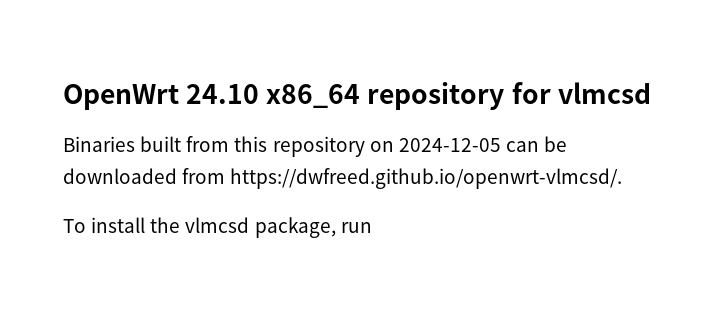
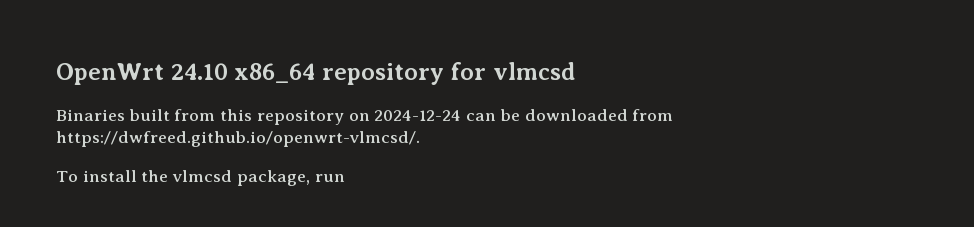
[398,138,501,152] 2024-12-05 -> [374,110,462,121] 2024-12-24

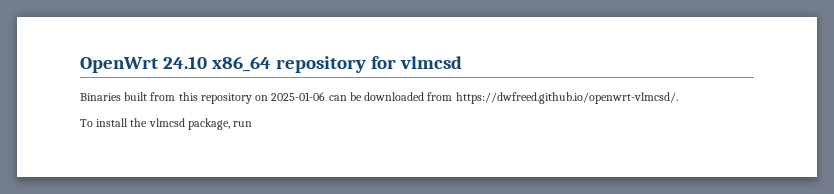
[374,110,462,121] 2024-12-24 -> [271,92,326,101] 2025-01-06

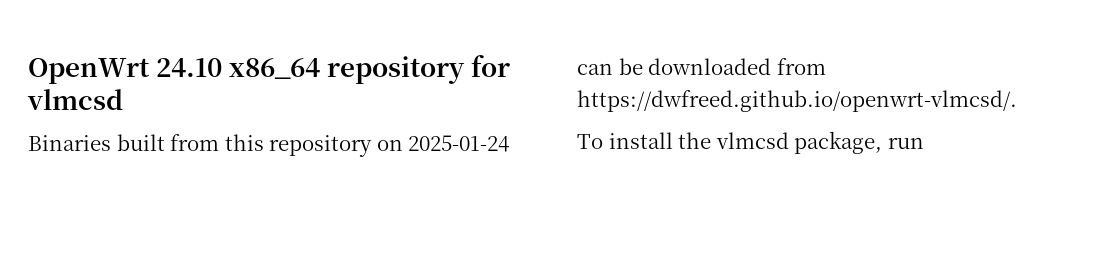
[271,92,326,101] 2025-01-06 -> [408,135,510,152] 2025-01-24

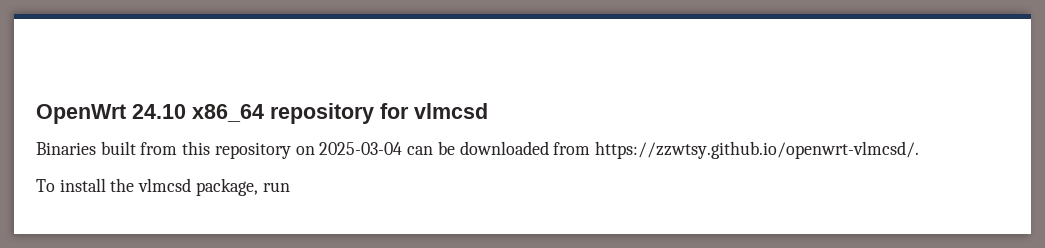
[408,135,510,152] 2025-01-24 -> [319,142,403,155] 2025-03-04
[577,90,1017,112] https://dwfreed.github.io/openwrt-vlmcsd/. -> [594,141,919,159] https://zzwtsy.github.io/openwrt-vlmcsd/.

